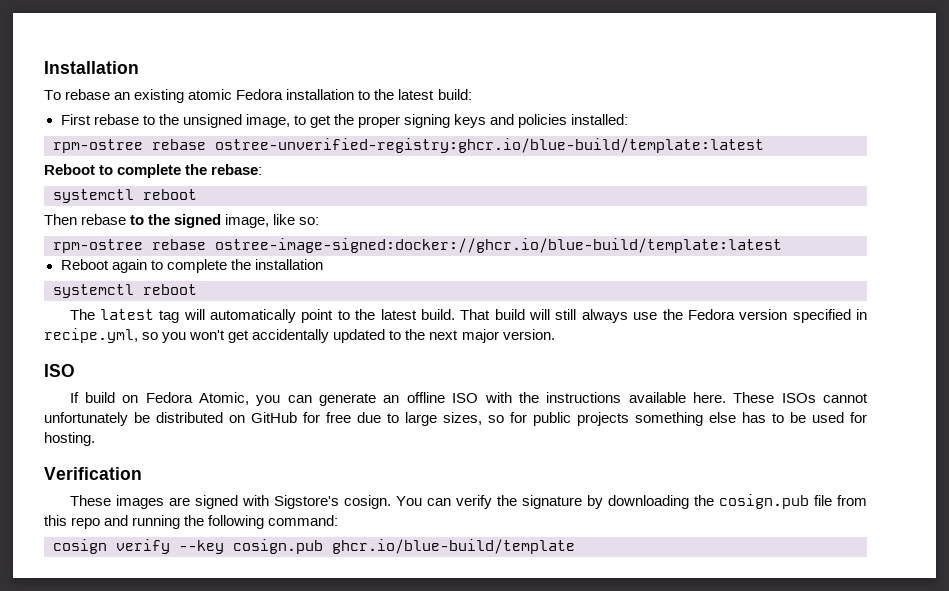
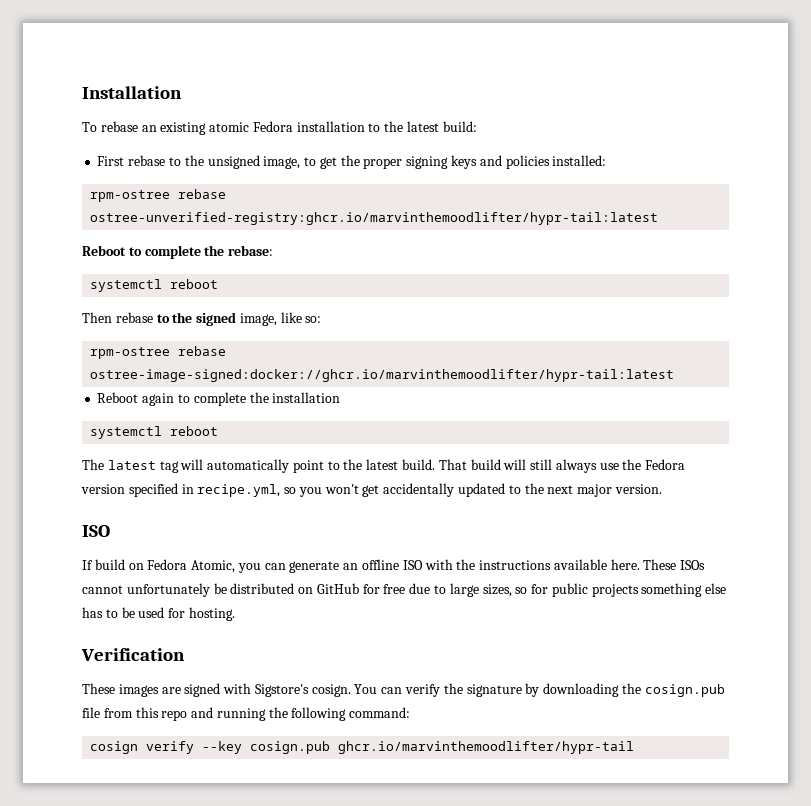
[215,138,764,153] ostree-unverified-registry:ghcr.io/blue-build/template:latest -> [90,212,659,225] ostree-unverified-registry:ghcr.io/marvinthemoodlifter/hypr-tail:latest
[215,238,782,253] ostree-image-signed:docker://ghcr.io/blue-build/template:latest -> [90,369,675,382] ostree-image-signed:docker://ghcr.io/marvinthemoodlifter/hypr-tail:latest
[332,539,575,554] ghcr.io/blue-build/template -> [338,741,635,754] ghcr.io/marvinthemoodlifter/hypr-tail

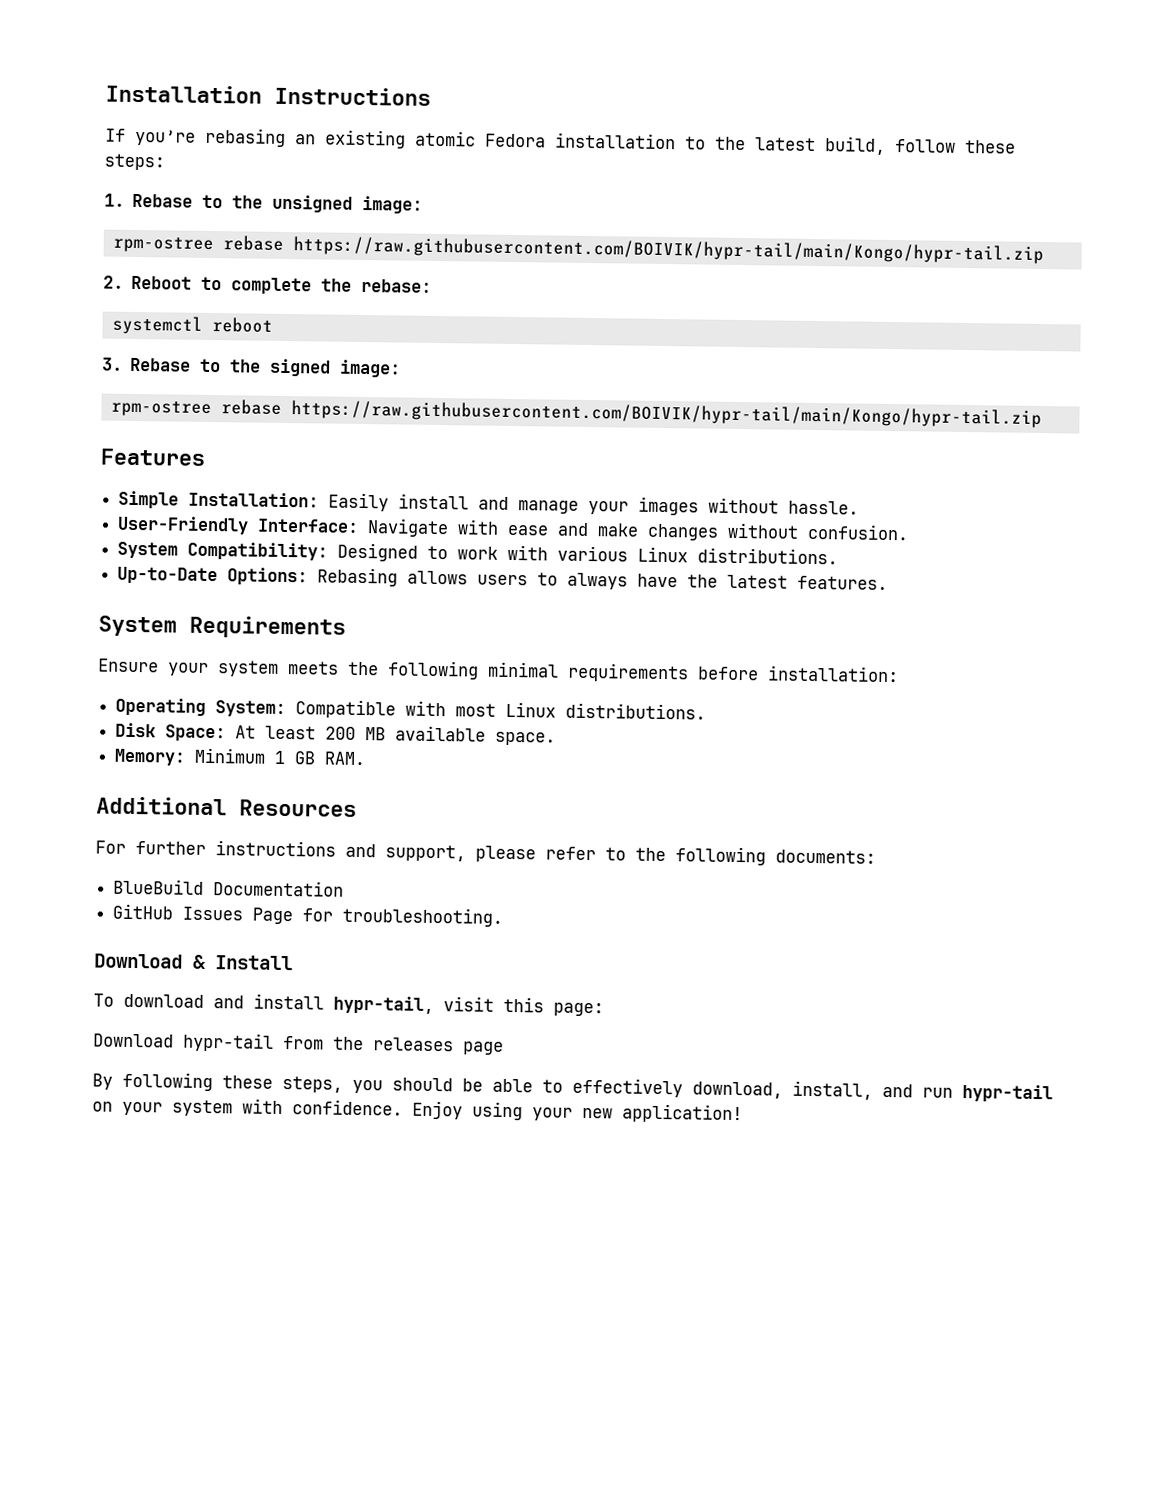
[82,121,138,132] // To rebase -> [274,86,431,106] [105,127,286,147] Instructions // If you’re rebasing
[442,121,477,132] [97,155,607,169] [90,189,227,202] [90,212,659,225] build: // First rebase to the unsigned image, to get the proper signing keys and policies installed: // rpm-ostree rebase ostree-unverified-registry:ghcr.io/marvinthemoodlifter/hypr-tail:latest // -> [824,136,1016,155] [104,153,165,171] [104,193,424,214] [112,235,1044,265] [103,275,124,289] build, follow these steps: // 1. Rebase to the unsigned image: // rpm-ostree rebase https://raw.githubusercontent.com/BOIVIK/hypr-tail/main/Kongo/hypr-tail.zip // 2.
[82,312,153,323] Then rebase -> [102,357,192,372] 3. Rebase
[239,312,322,326] [90,346,227,359] [90,369,675,382] [97,392,341,406] [90,426,219,439] [82,459,686,473] [81,483,662,497] [82,525,110,537] [82,559,706,573] [82,583,727,597] [82,607,235,621] [81,648,185,661] [82,683,725,697] [82,707,411,721] [90,741,635,754] image, like so: // rpm-ostree rebase ostree-image-signed:docker://ghcr.io/marvinthemoodlifter/hypr-tail:latest // Reboot again to complete the installation // systemctl reboot // The latest tag will automatically point to the latest build. That build will still always use the Fedora version specified in recipe.yml, so you won't get accidentally updated to the next major version. // ISO // If build on Fedora Atomic, you can generate an offline ISO with the instructions available here. These ISOs cannot unfortunately be distributed on GitHub for free due to large sizes, so for public projects something else has to be used for hosting. // Verification // These images are signed with Sigstore's cosign. You can verify the signature by downloading the cosign.pub file from this repo and running the following command: // cosign verify --key cosign.pub ghcr.io/marvinthemoodlifter/hypr-tail -> [339,359,402,378] [110,399,1042,429] [100,448,205,466] [118,490,860,516] [117,515,910,541] [117,541,839,565] [117,566,889,590] [98,615,346,639] [98,658,899,683] [115,697,707,720] [115,722,557,746] [114,747,366,766] [96,796,357,817] [95,840,876,866] [113,878,345,897] [112,903,504,927] [94,953,293,971] [93,993,604,1017] [93,1032,504,1055] [92,1071,1053,1103] [92,1098,743,1124] image: // rpm-ostree rebase https://raw.githubusercontent.com/BOIVIK/hypr-tail/main/Kongo/hypr-tail.zip // Features // Simple Installation: Easily install and manage your images without hassle. // User-Friendly Interface: Navigate with ease and make changes without confusion. // System Compatibility: Designed to work with various Linux distributions. // Up-to-Date Options: Rebasing allows users to always have the latest features. // System Requirements // Ensure your system meets the following minimal requirements before installation: // Operating System: Compatible with most Linux distributions. // Disk Space: At least 200 MB available space. // Memory: Minimum 1 GB RAM. // Additional Resources // For further instructions and support, please refer to the following documents: // BlueBuild Documentation // GitHub Issues Page for troubleshooting. // Download & Install // To download and install hypr-tail, visit this page: // Download hypr-tail from the releases page // By following these steps, you should be able to effectively download, install, and run hypr-tail on your system with confidence. Enjoy using your new application!

